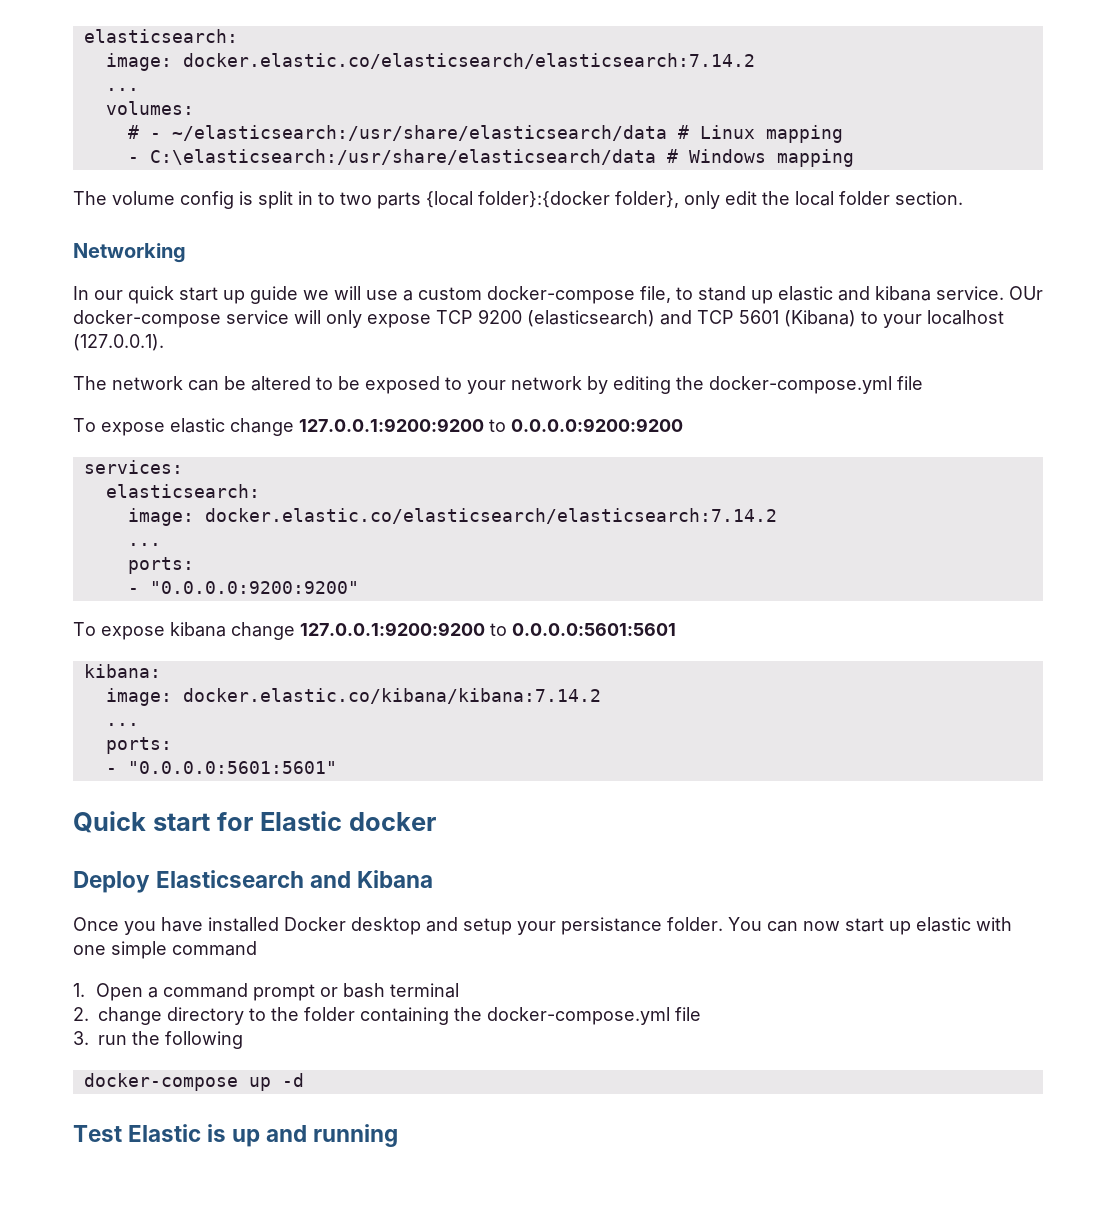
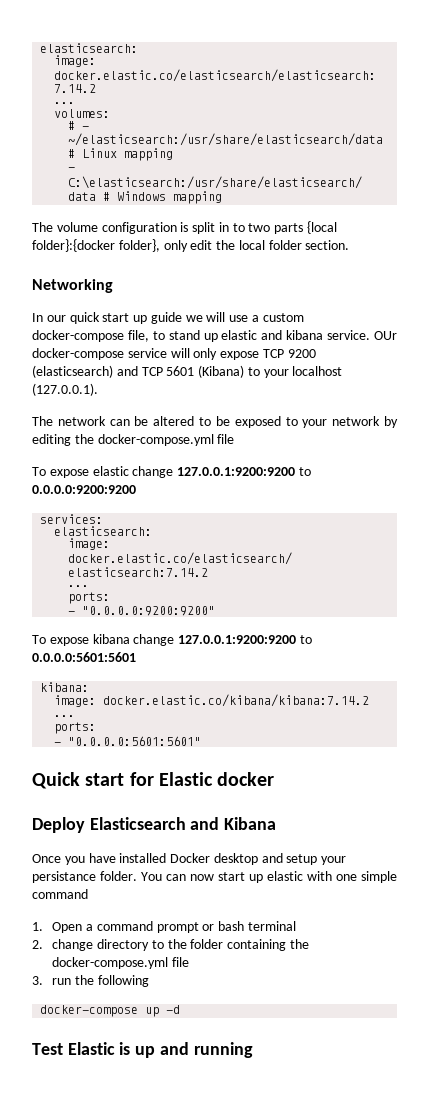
[180,191,234,209] config -> [101,222,177,234] configuration

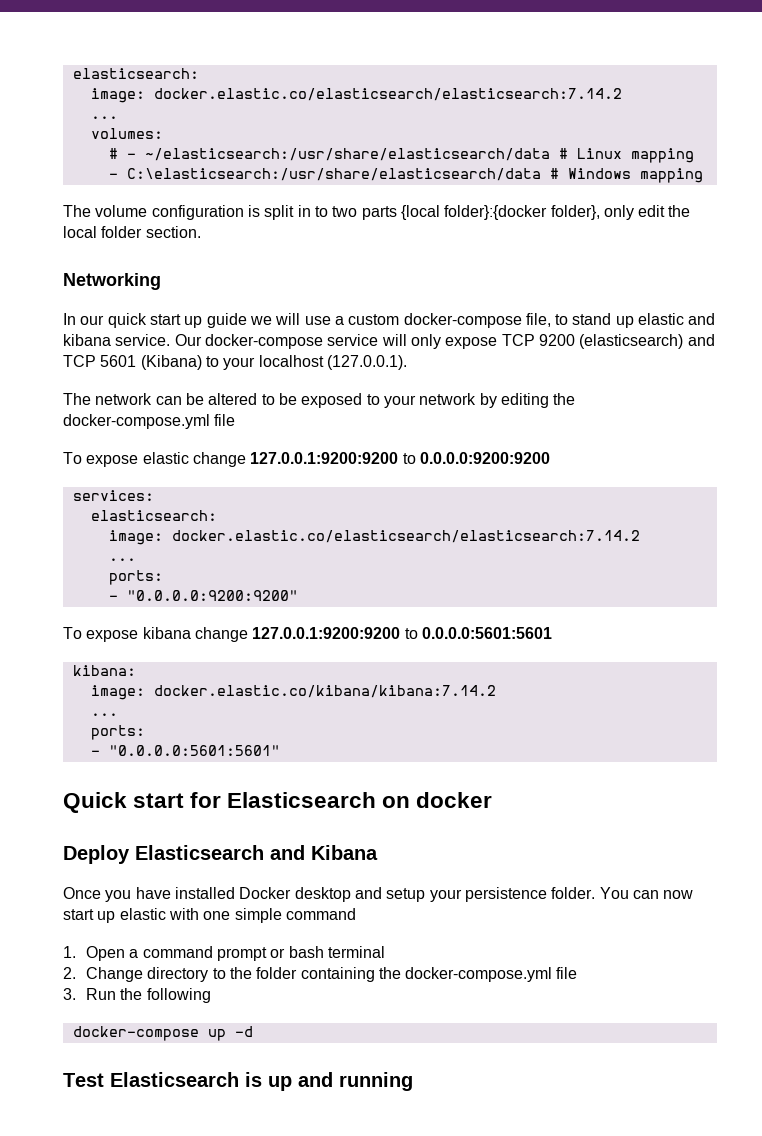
[374,331,397,340] OUr -> [174,334,202,346] Our
[158,772,213,786] Elastic -> [227,792,411,808] Elasticsearch on
[32,871,96,883] persistance -> [464,887,547,902] persistence
[52,939,94,951] change -> [85,967,143,982] Change
[52,978,72,985] run -> [85,988,116,1000] Run
[67,1042,115,1055] Elastic -> [110,1072,239,1087] Elasticsearch

